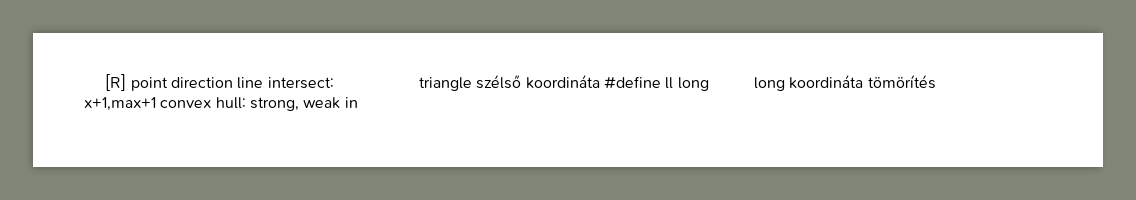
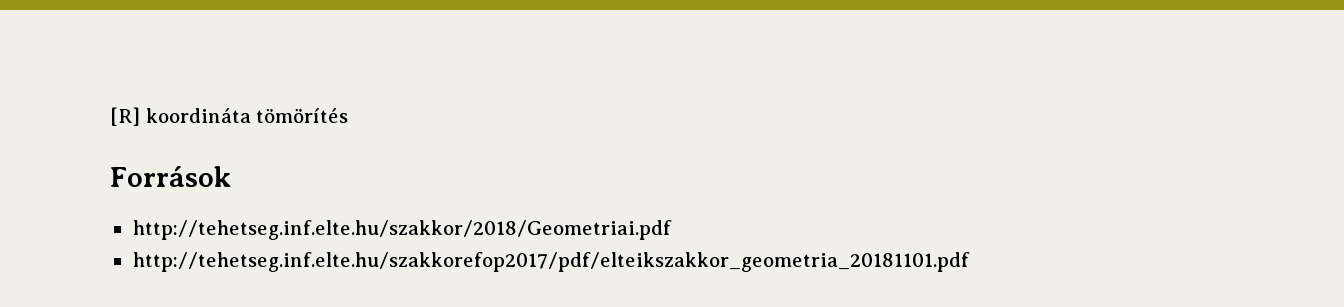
[130,77,334,91] [84,97,358,111] [419,75,785,91] point direction line intersect: x+1,max+1 convex hull: strong, weak in triangle szélső koordináta #define ll long long -> (140, 116) none
(936, 82) none -> [110,166,231,187] [132,220,672,240] [132,252,970,272] // Források // http://tehetseg.inf.elte.hu/szakkor/2018/Geometriai.pdf // http://tehetseg.inf.elte.hu/szakkorefop2017/pdf/elteikszakkor_geometria_20181101.pdf

